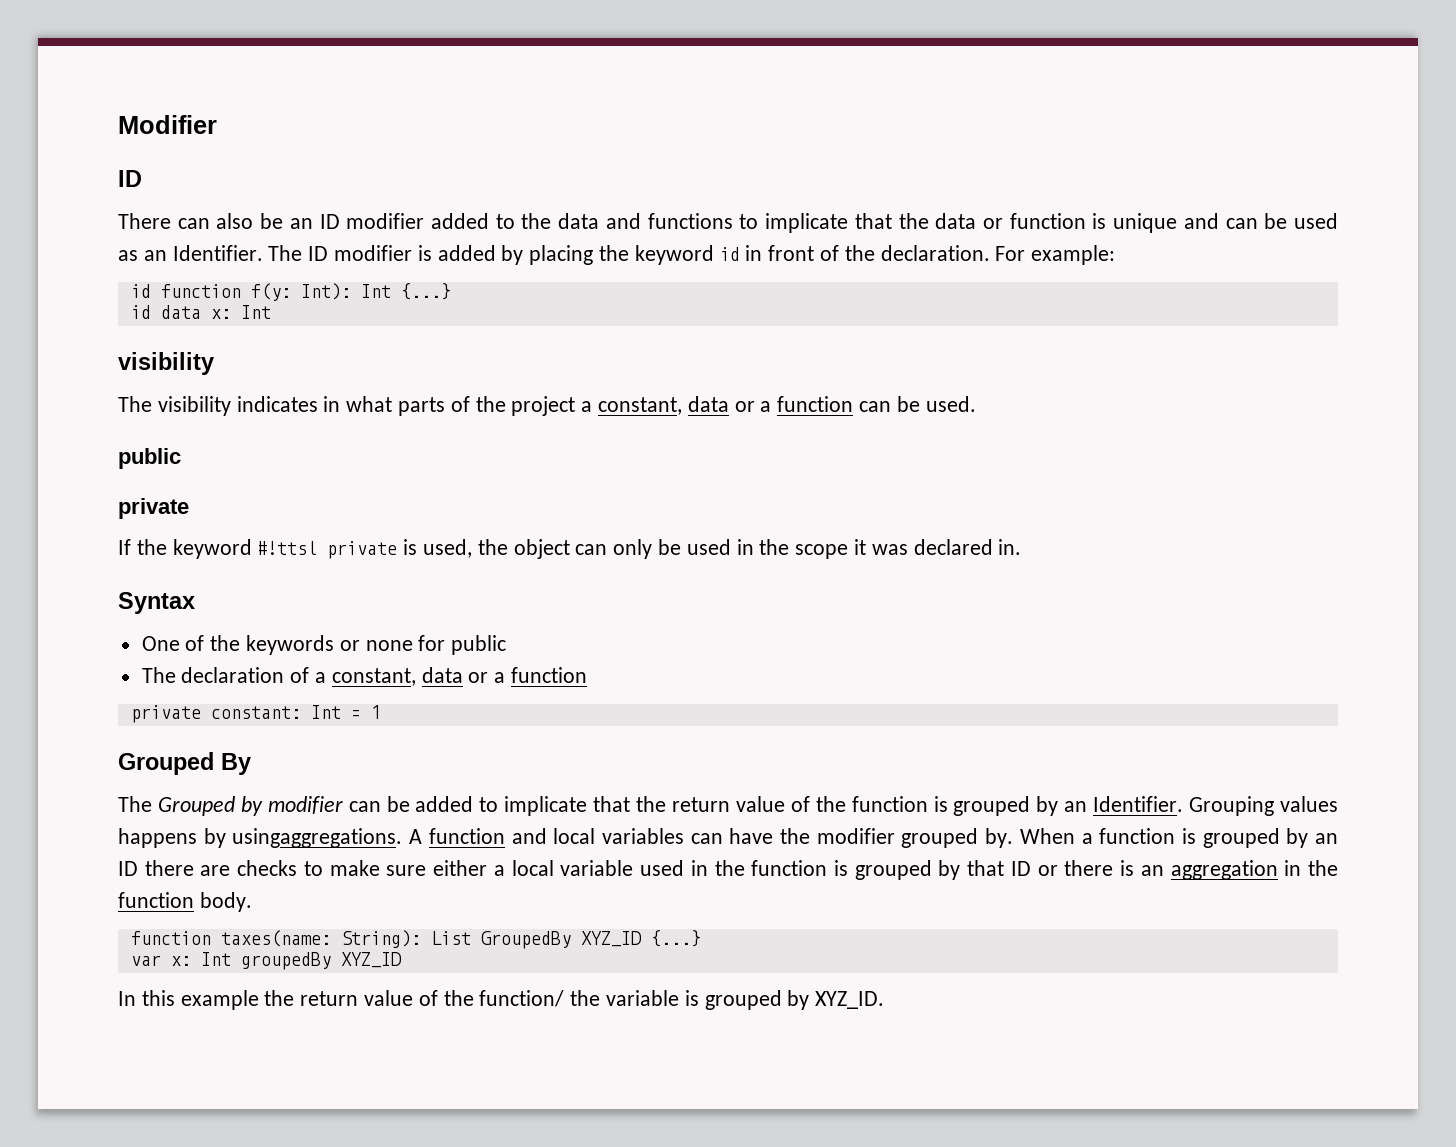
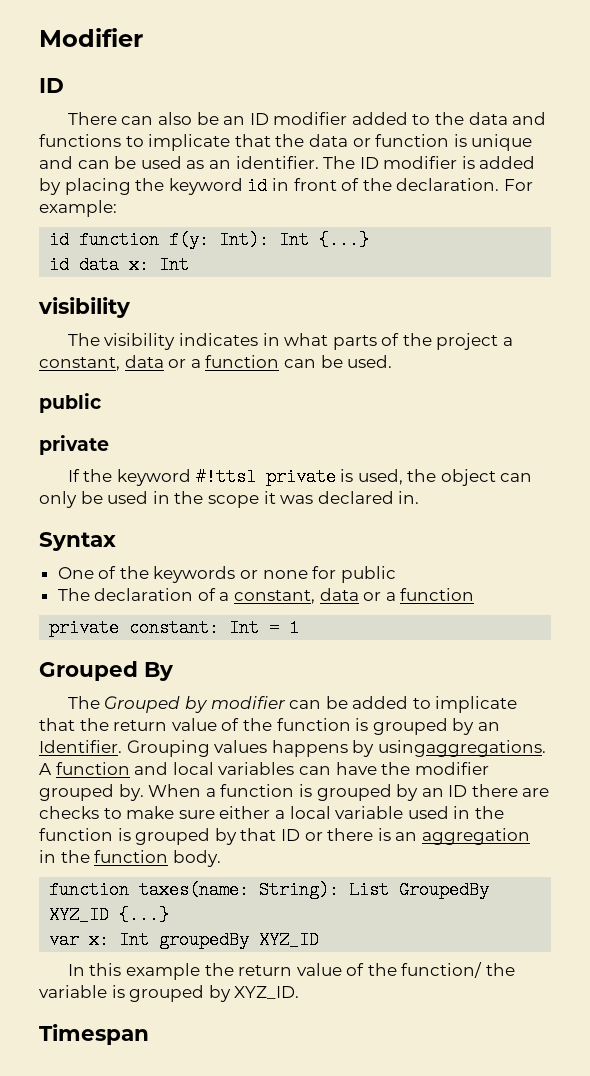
[172,245,263,261] Identifier. -> [235,156,319,169] identifier.
(885, 1000) none -> [39,1024,149,1045] // Timespan

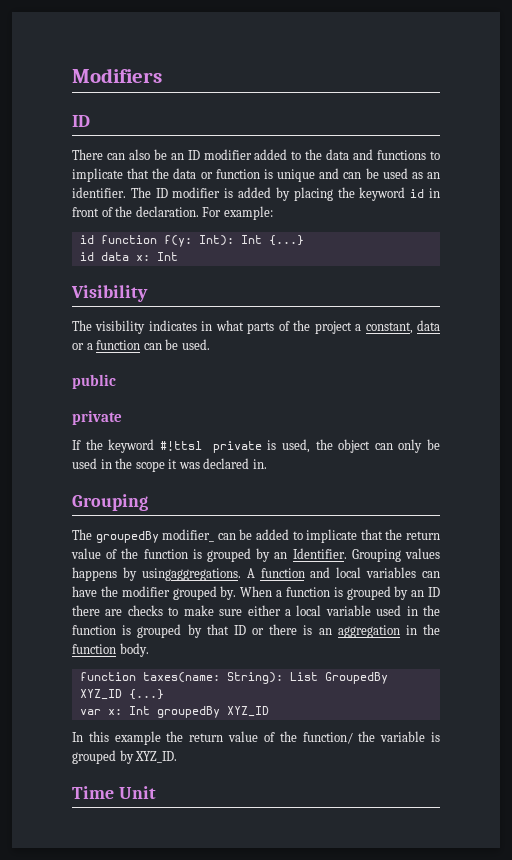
[39,28,143,47] Modifier -> [72,68,162,83] Modifiers
[38,297,131,318] visibility -> [71,285,148,302] Visibility
[39,532,116,551] [57,566,396,583] [57,588,475,604] [49,619,300,637] [39,661,174,681] [67,696,286,713] Syntax // One of the keywords or none for public // The declaration of a constant, data or a function // private constant: Int = 1 // Grouped By // The Grouped by modifier -> [72,494,148,511] [72,529,215,543] Grouping // The groupedBy modifier_
[39,1024,149,1045] Timespan -> [72,786,156,799] Time Unit

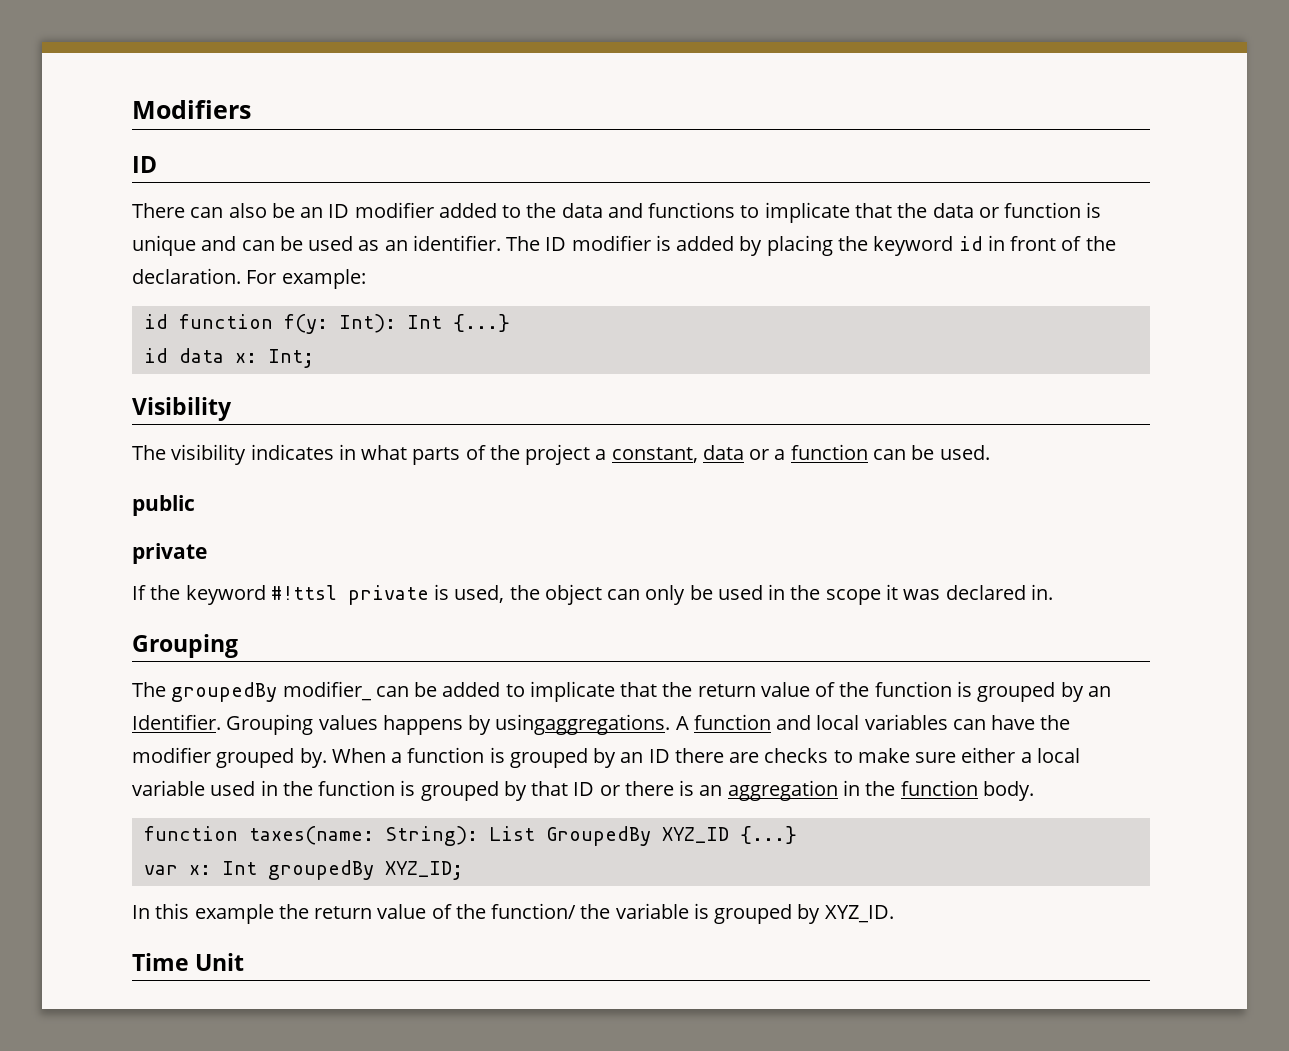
[156,252,178,261] Int -> [267,349,314,368] Int;
[226,706,269,717] XYZ_ID -> [384,861,463,880] XYZ_ID;

